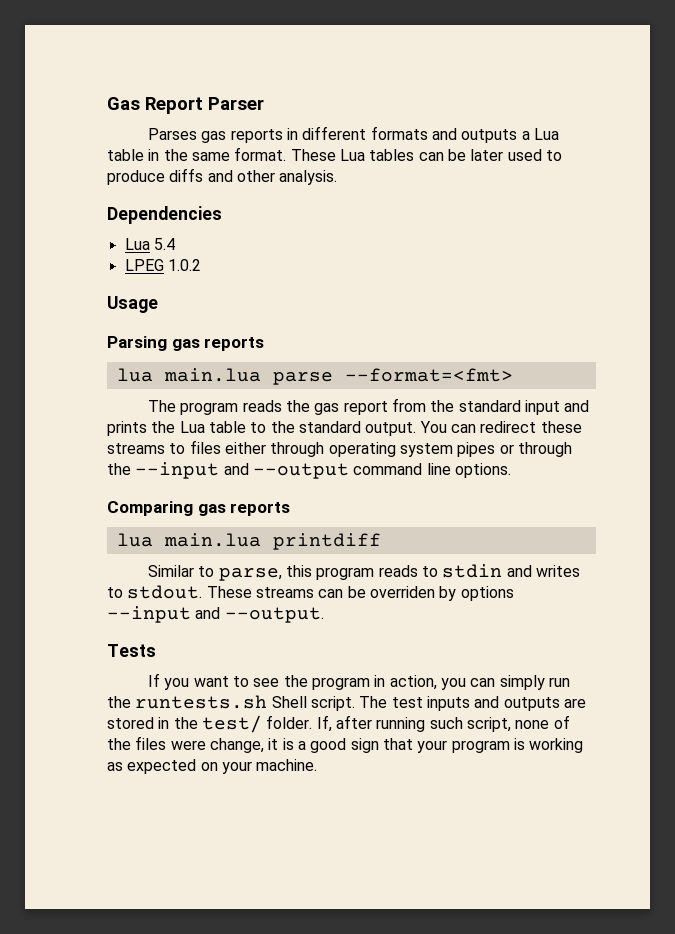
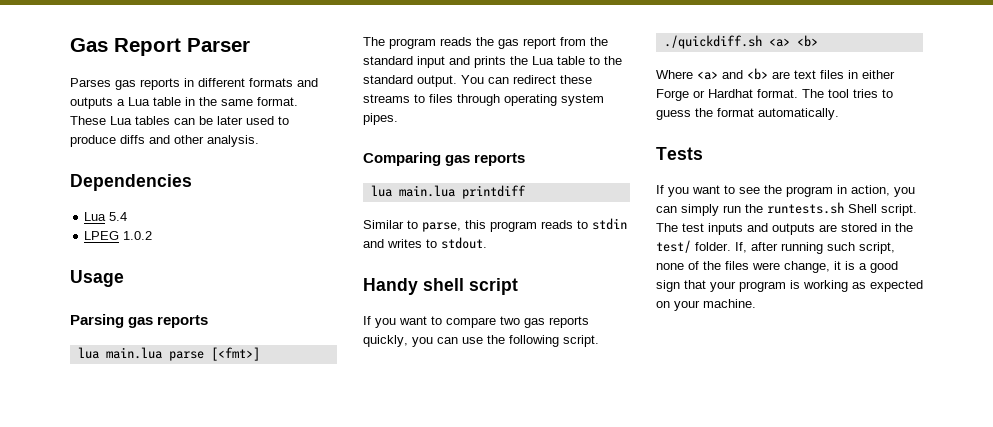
[344,368,513,382] --format=<fmt> -> [210,347,260,361] [<fmt>]
[224,442,266,454] either -> (453, 98) none
[457,442,572,457] [107,462,511,479] pipes or through the --input and --output command line options. -> [363,113,398,125] pipes.
[206,586,514,601] [107,606,324,623] These streams can be overriden by options --input and --output. -> [363,278,518,295] [363,316,589,328] [363,335,599,347] [663,35,818,49] [656,68,895,80] [656,89,893,101] [656,108,839,120] // Handy shell script // If you want to compare two gas reports quickly, you can use the following script. // ./quickdiff.sh <a> <b> // Where <a> and <b> are text files in either Forge or Hardhat format. The tool tries to guess the format automatically.

